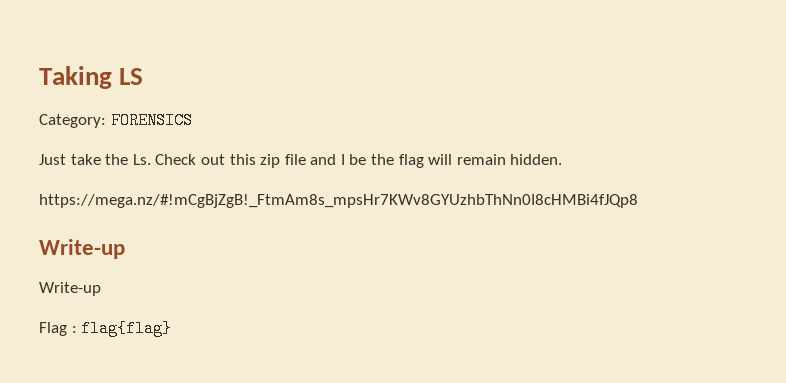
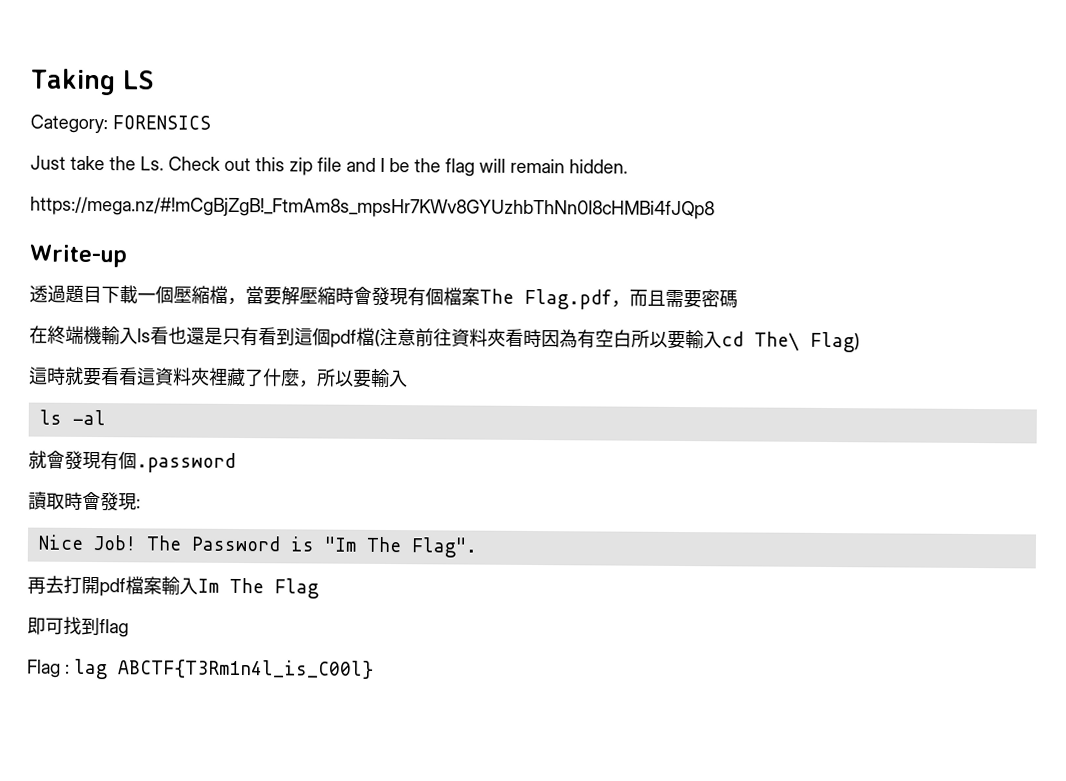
[39,282,101,296] Write-up -> [29,284,738,310] [29,325,860,353] [29,366,408,388] [38,409,106,426] [28,450,236,473] [28,491,141,512] [37,534,477,558] [27,575,319,599] [27,616,129,638] 透過題目下載一個壓縮檔，當要解壓縮時會發現有個檔案The Flag.pdf，而且需要密碼 // 在終端機輸入ls看也還是只有看到這個pdf檔(注意前往資料夾看時因為有空白所以要輸入cd The\ Flag) // 這時就要看看這資料夾裡藏了什麼，所以要輸入 // ls -al // 就會發現有個.password // 讀取時會發現: // Nice Job! The Password is "Im The Flag". // 再去打開pdf檔案輸入Im The Flag // 即可找到flag
[81,320,173,337] flag{flag} -> [74,658,374,680] lag ABCTF{T3Rm1n4l_is_C00l}

